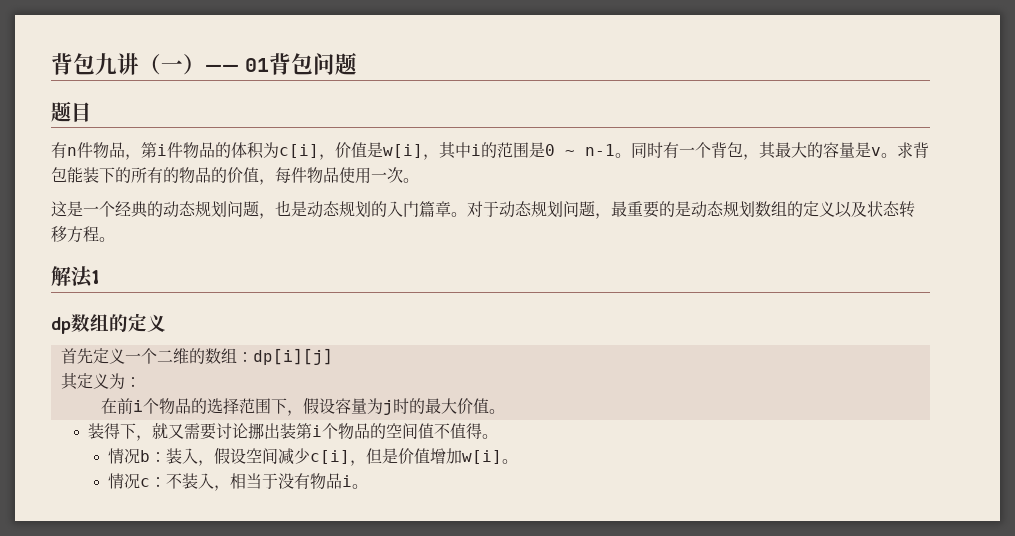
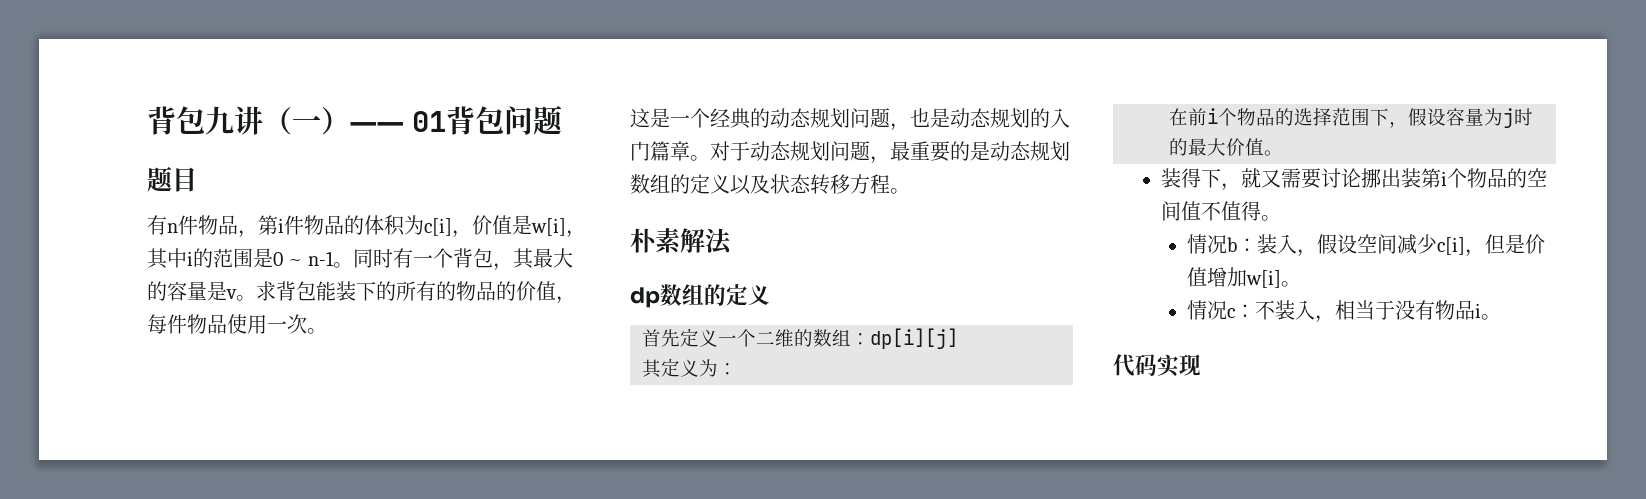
(115, 239) none -> [630,228,681,253] 朴素
[91,270,100,284] 1 -> (732, 241) none
(369, 486) none -> [1113,354,1201,377] // 代码实现

